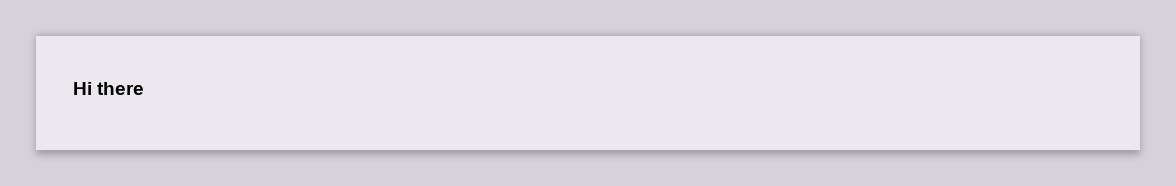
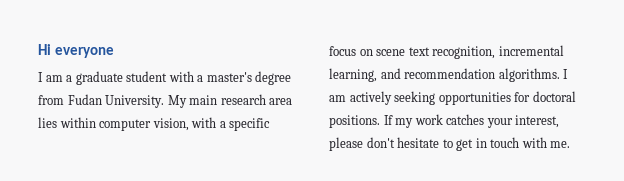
[97,82,145,95] there -> [55,47,115,58] [38,71,292,85] [38,94,293,108] [38,117,271,131] [329,45,564,59] [329,68,569,82] [329,91,576,105] [329,114,560,128] [329,137,571,151] everyone // I am a graduate student with a master's degree from Fudan University. My main research area lies within computer vision, with a specific focus on scene text recognition, incremental learning, and recommendation algorithms. I am actively seeking opportunities for doctoral positions. If my work catches your interest, please don't hesitate to get in touch with me.

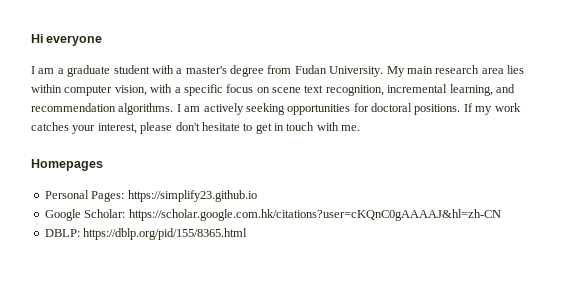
(571, 144) none -> [31,159,103,171] [44,190,257,202] [44,209,501,221] [44,228,248,240] // Homepages // Personal Pages: https://simplify23.github.io // Google Scholar: https://scholar.google.com.hk/citations?user=cKQnC0gAAAAJ&hl=zh-CN // DBLP: https://dblp.org/pid/155/8365.html

